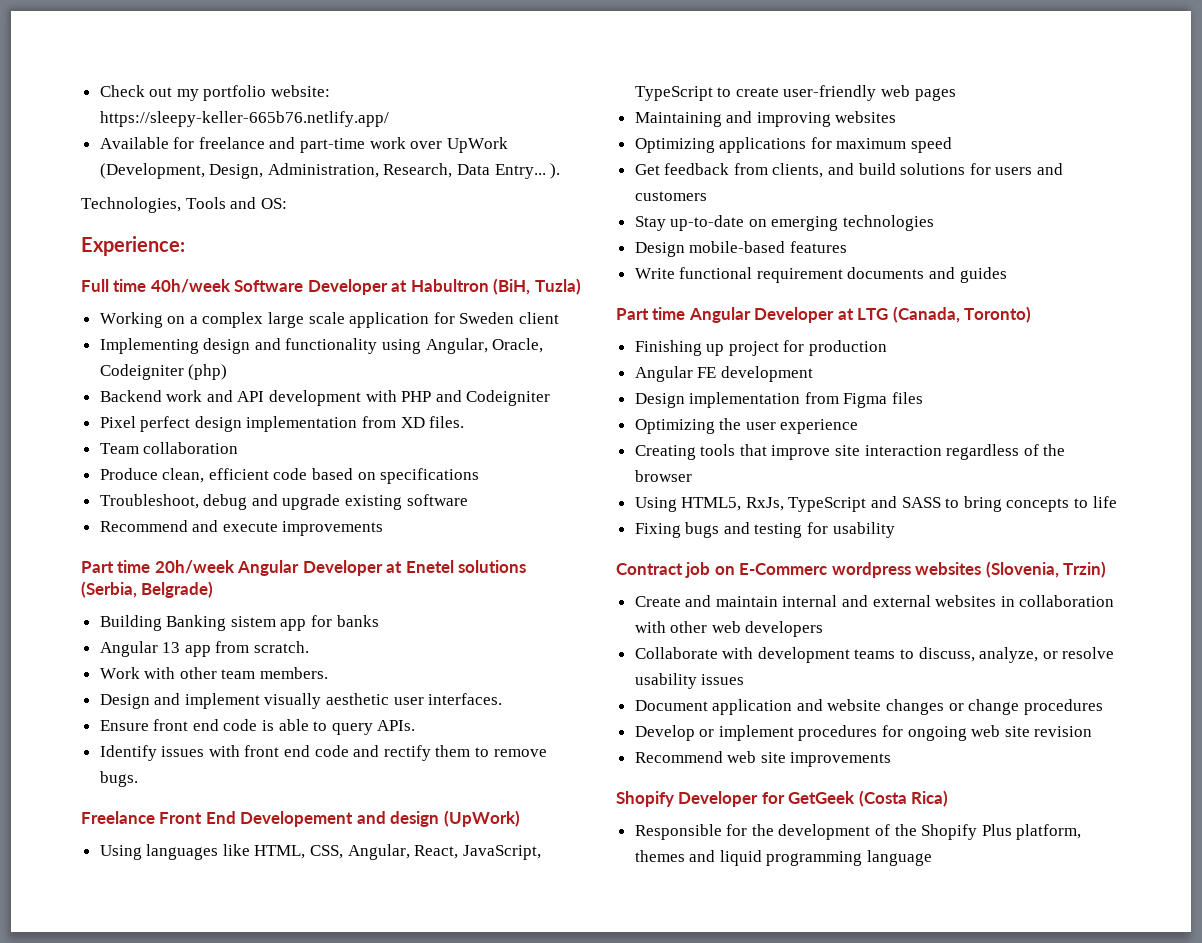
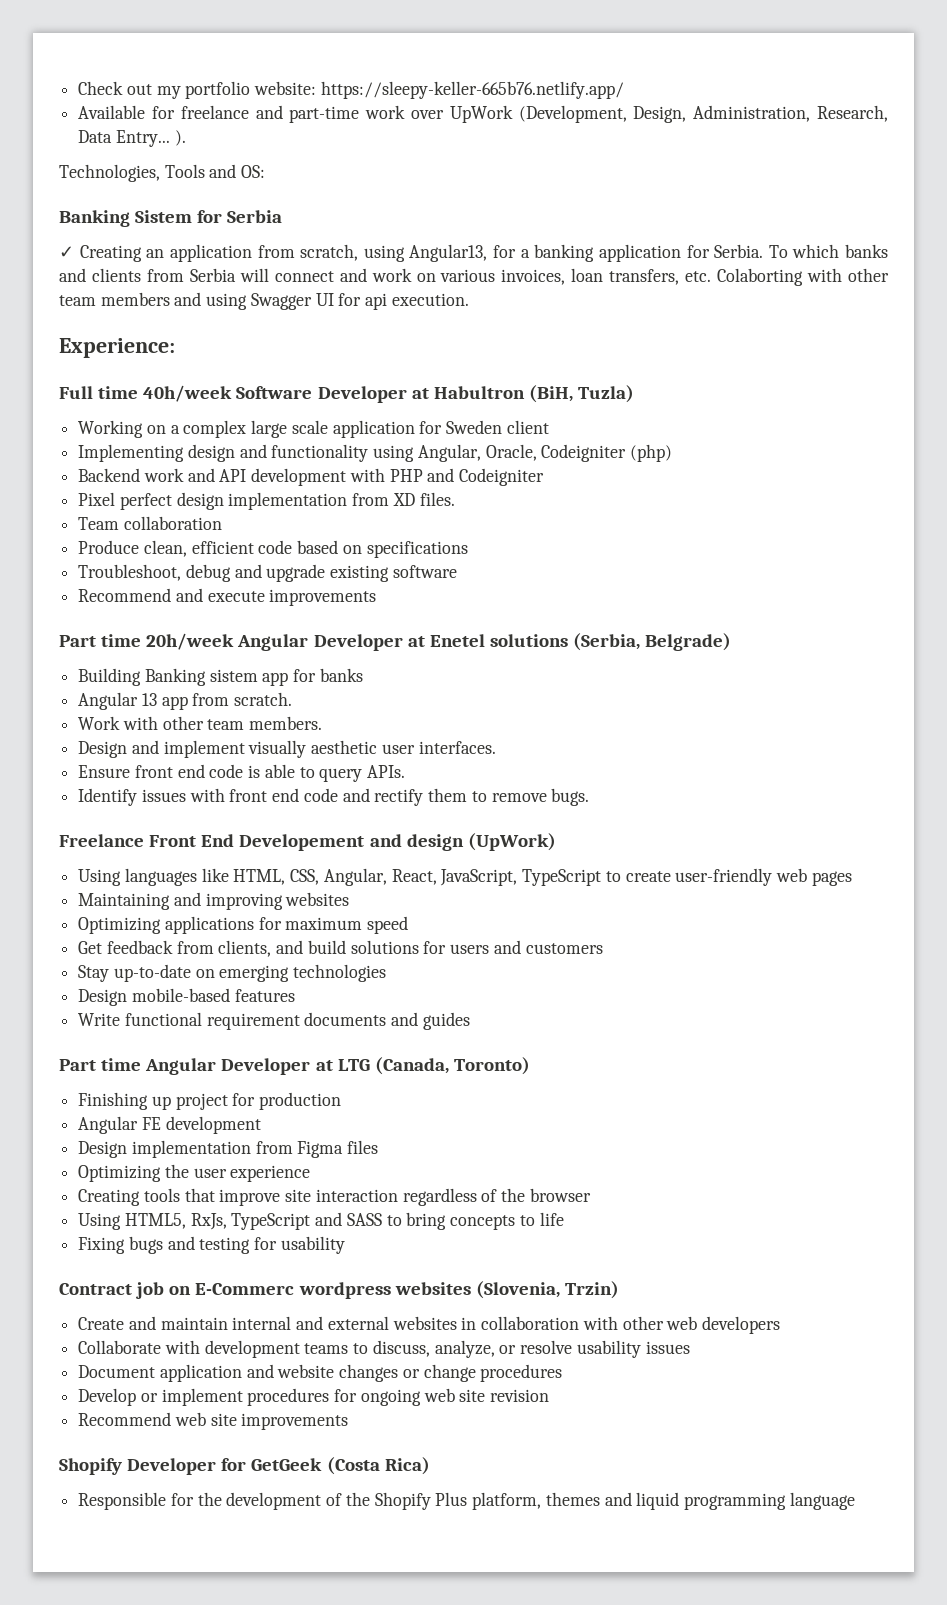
(287, 203) none -> [59,210,283,227] [59,244,888,262] [59,268,889,286] [59,292,469,310] // Banking Sistem for Serbia // ✓ Creating an application from scratch, using Angular13, for a banking application for Serbia. To which banks and clients from Serbia will connect and work on various invoices, loan transfers, etc. Colaborting with other team members and using Swagger UI for api execution.

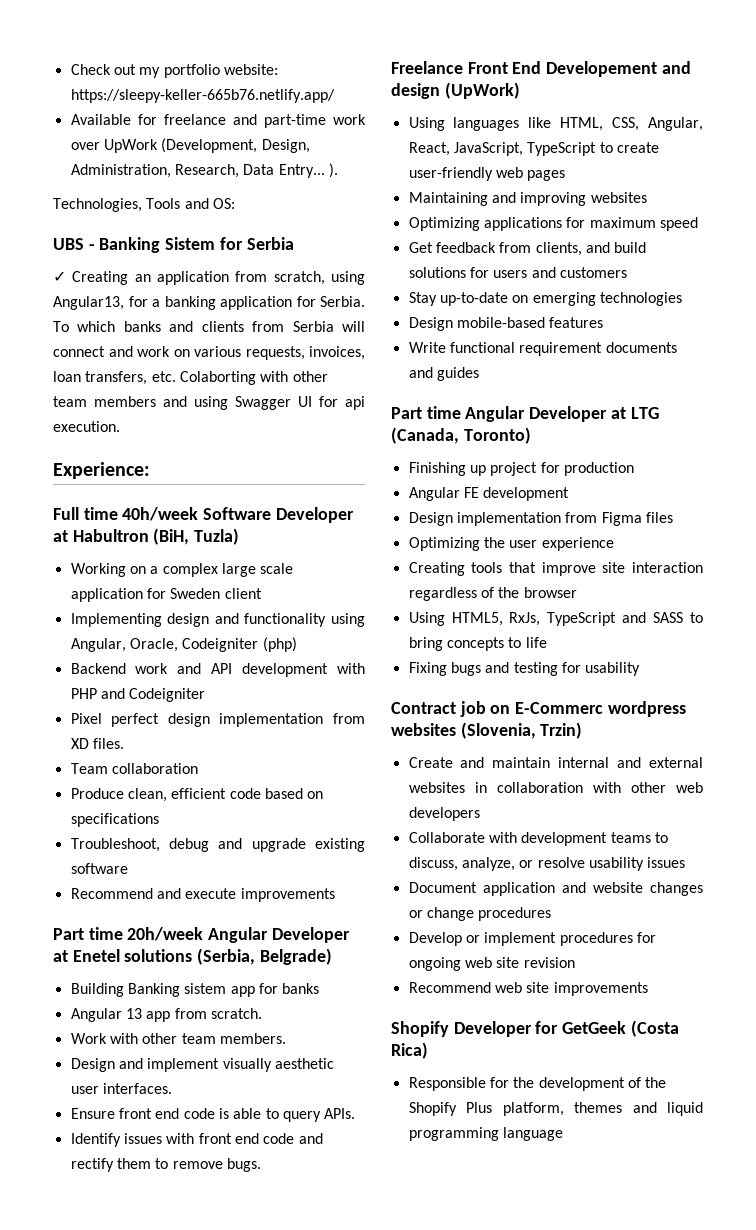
(266, 171) none -> [53,238,95,250] UBS -
(496, 275) none -> [245,346,305,360] requests,

